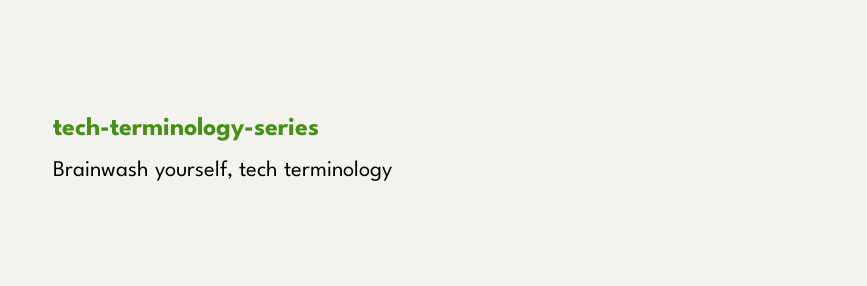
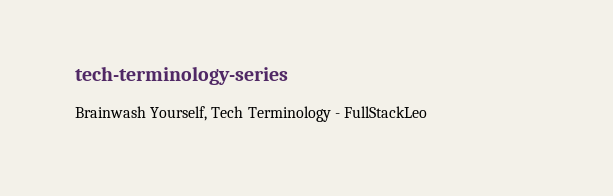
[155,160,393,181] yourself, tech terminology -> [150,106,427,122] Yourself, Tech Terminology - FullStackLeo

